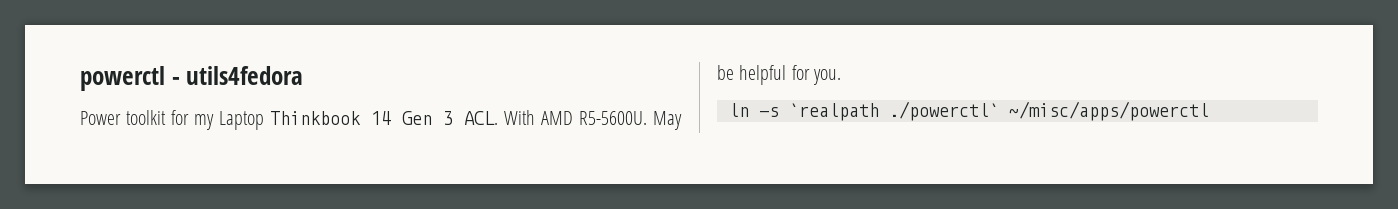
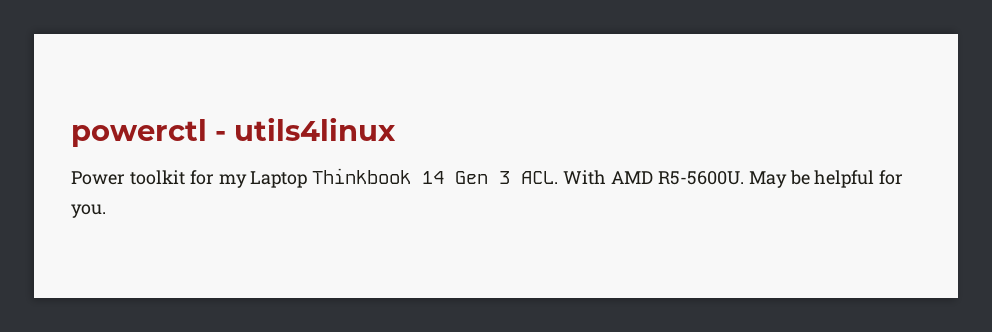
[186,66,304,85] utils4fedora -> [234,117,396,141] utils4linux
[728,101,1209,121] // ln -s `realpath ./powerctl` ~/misc/apps/powerctl -> (106, 211) none

